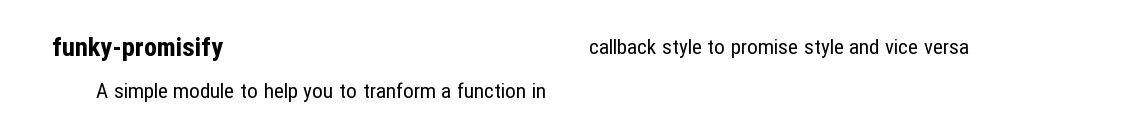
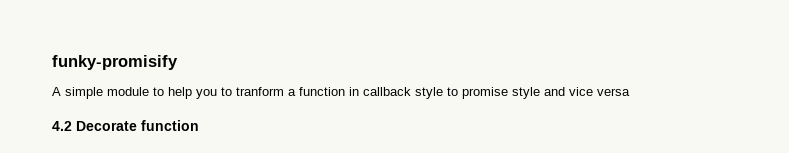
(969, 48) none -> [52,120,199,131] // 4.2 Decorate function

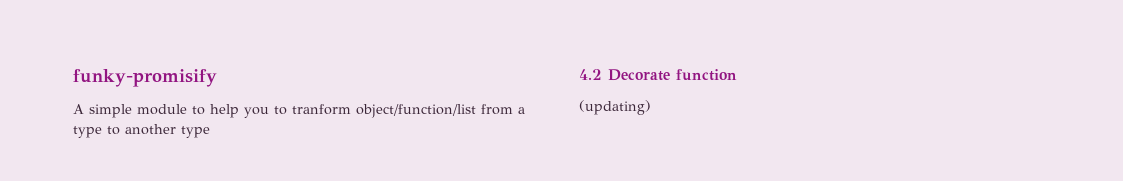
[288,87,630,99] a function in callback style to promise style and vice versa -> [356,104,525,118] [73,124,210,138] object/function/list from a type to another type
(199, 125) none -> [579,100,651,115] // (updating)

